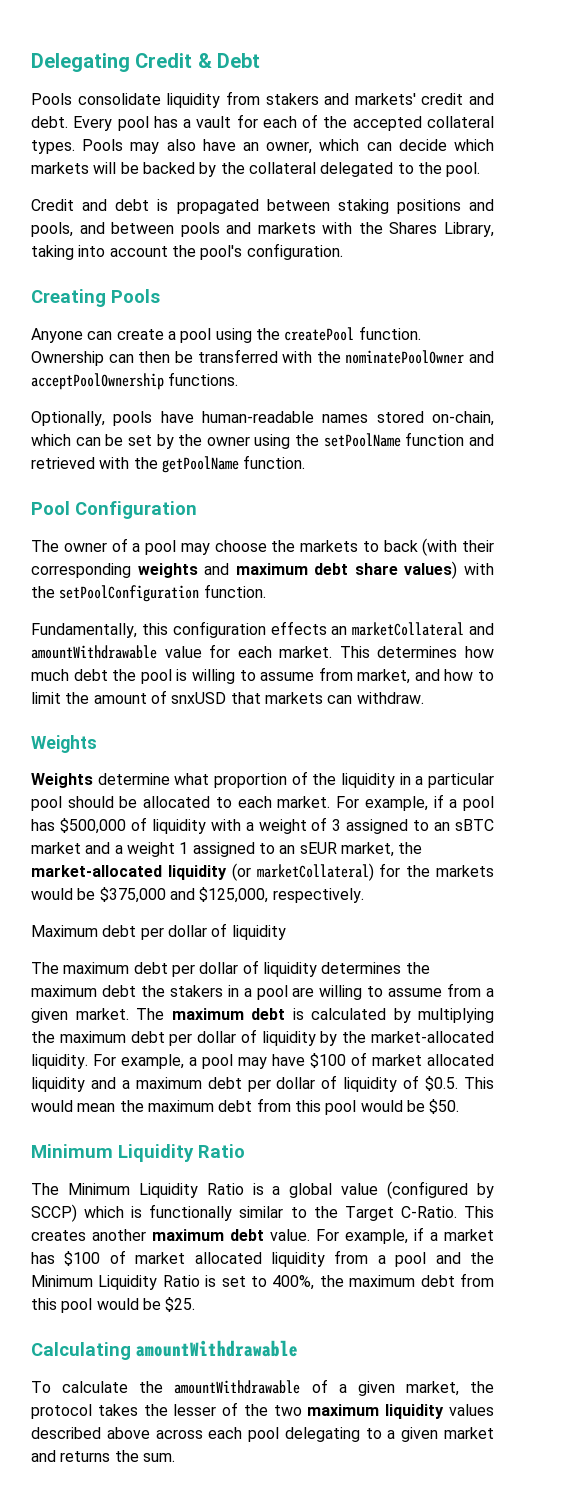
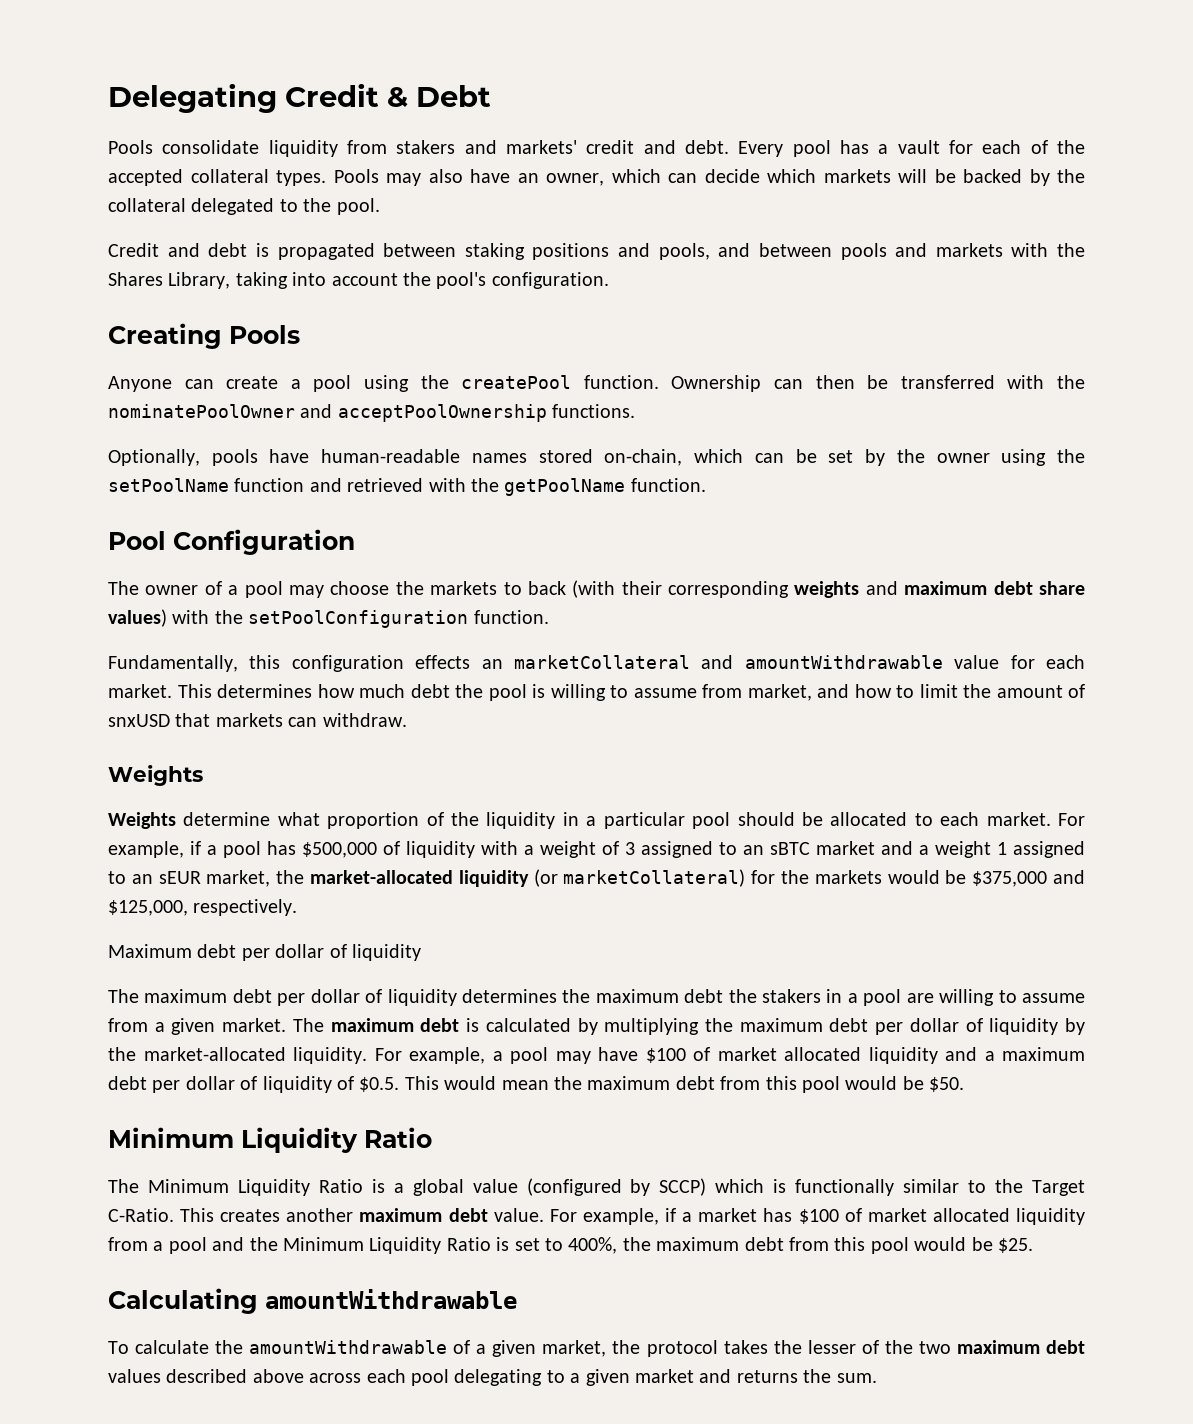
[385,1404,445,1419] liquidity -> [1045,1340,1085,1354] debt

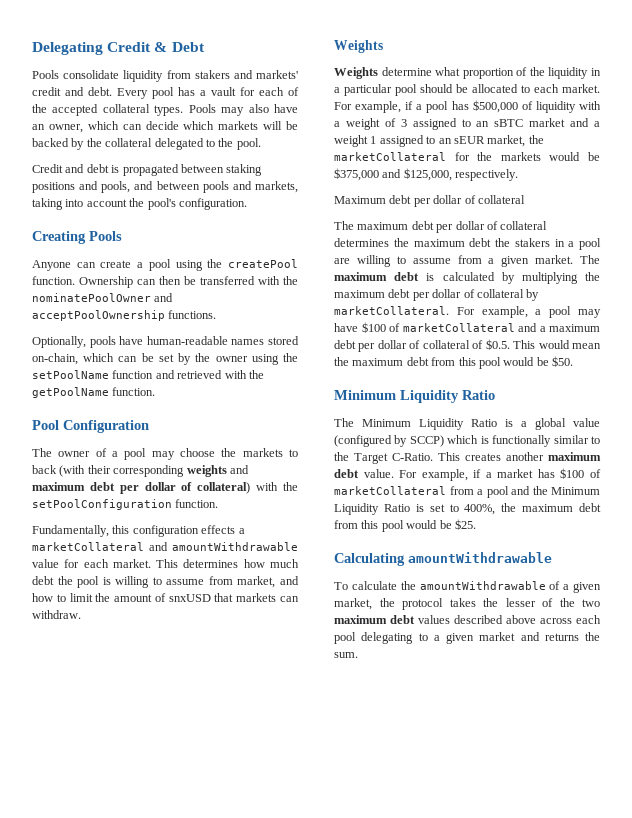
[935,243,1085,257] [108,272,231,289] markets with the Shares Library, -> [254,181,298,193] markets,
[1039,581,1086,595] [108,609,167,627] share values) -> [119,482,251,494] per dollar of collateral)
[481,659,503,669] an -> [238,528,245,534] a
[310,869,746,887] market-allocated liquidity (or marketCollateral) -> [334,152,446,161] marketCollateral
[352,944,421,961] liquidity -> [477,195,525,204] collateral
[387,989,457,1006] liquidity -> [500,221,548,230] collateral
[989,1018,1085,1035] [108,1047,367,1064] liquidity by the market-allocated liquidity. -> [476,289,540,301] [334,306,449,315] collateral by marketCollateral.
[717,1047,938,1064] market allocated liquidity -> [402,323,515,332] marketCollateral
[262,1076,332,1093] liquidity -> [422,340,470,349] collateral
[867,1208,1085,1225] market allocated liquidity -> [334,486,446,495] marketCollateral

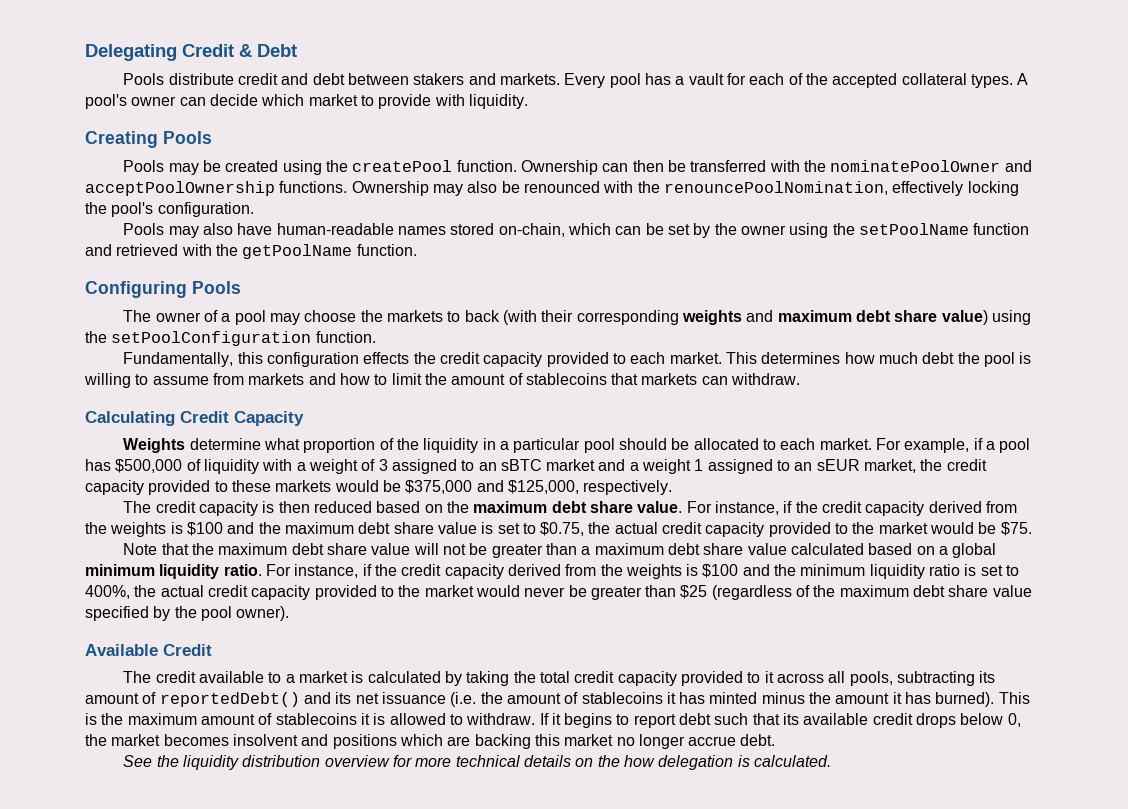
[63,70,298,82] [32,87,112,96] consolidate liquidity from stakers and markets' credit and debt. -> [168,73,561,85] distribute credit and debt between stakers and markets.
[188,104,298,116] [32,121,298,133] [32,138,261,150] [32,164,263,176] [32,181,298,193] [32,198,247,210] [32,231,122,244] [32,259,171,271] Pools may also have an owner, which can decide which markets will be backed by the collateral delegated to the pool. // Credit and debt is propagated between staking positions and pools, and between pools and markets, taking into account the pool's configuration. // Creating Pools // Anyone can create a pool -> [1017,73,1029,85] [85,94,528,109] [85,131,212,148] [123,160,279,175] A pool's owner can decide which market to provide with liquidity. // Creating Pools // Pools may be created
[32,336,116,348] // Optionally, pools -> [351,181,1019,196] [85,202,254,217] [123,223,234,238] Ownership may also be renounced with the renouncePoolNomination, effectively locking the pool's configuration. // Pools may also
[32,420,149,433] Pool Configuration -> [85,281,241,298] Configuring Pools
[119,482,279,494] per dollar of collateral) with -> [894,310,1031,325] share value) using
[238,528,245,534] [32,542,298,551] [32,559,80,568] a marketCollateral and amountWithdrawable value for -> [413,352,627,367] the credit capacity provided to
[237,576,276,588] market, -> [248,373,305,385] markets
[168,594,211,602] snxUSD -> [525,373,607,385] stablecoins
[334,40,383,53] Weights -> [85,411,304,426] Calculating Credit Capacity
[334,152,493,161] marketCollateral for the -> [946,459,987,471] [85,480,271,495] credit capacity provided to these
[334,195,525,207] [334,221,548,233] [334,238,601,250] [334,255,600,267] [334,272,600,284] [334,289,540,301] [334,306,601,318] [334,322,600,333] [334,339,601,352] [334,356,573,369] [334,390,495,403] [334,418,600,430] [334,435,600,447] [334,452,601,464] [334,468,601,481] [334,486,600,498] [334,503,410,515] Maximum debt per dollar of collateral // The maximum debt per dollar of collateral determines the maximum debt the stakers in a pool are willing to assume from a given market. The maximum debt is calculated by multiplying the maximum debt per dollar of collateral by marketCollateral. For example, a pool may have $100 of marketCollateral and a maximum debt per dollar of collateral of $0.5. This would mean the maximum debt from this pool would be $50. // Minimum Liquidity Ratio // The Minimum Liquidity Ratio is a global value (configured by SCCP) which is functionally similar to the Target C-Ratio. This creates another maximum debt value. For example, if a market has $100 of marketCollateral from a pool and the Minimum Liquidity Ratio -> [123,501,1017,516] [85,522,1032,537] [123,543,997,558] [85,564,961,579] The credit capacity is then reduced based on the maximum debt share value. For instance, if the credit capacity derived from the weights is $100 and the maximum debt share value is set to $0.75, the actual credit capacity provided to the market would be $75. // Note that the maximum debt share value will not be greater than a maximum debt share value calculated based on a global minimum liquidity ratio. For instance, if the credit capacity derived from the weights is $100 and the minimum liquidity ratio
[522,503,601,512] [334,519,476,532] [334,552,552,566] [334,581,601,593] [334,598,600,610] [334,615,601,624] [334,632,600,644] [334,652,358,658] maximum debt from this pool would be $25. // Calculating amountWithdrawable // To calculate the amountWithdrawable of a given market, the protocol takes the lesser of the two maximum debt values described above across each pool delegating to a given market and returns the sum. -> [160,585,1032,600] [85,606,290,621] [85,644,212,656] [123,671,996,686] [85,692,1030,707] [85,713,1021,728] [85,734,776,749] [123,755,831,770] actual credit capacity provided to the market would never be greater than $25 (regardless of the maximum debt share value specified by the pool owner). // Available Credit // The credit available to a market is calculated by taking the total credit capacity provided to it across all pools, subtracting its amount of reportedDebt() and its net issuance (i.e. the amount of stablecoins it has minted minus the amount it has burned). This is the maximum amount of stablecoins it is allowed to withdraw. If it begins to report debt such that its available credit drops below 0, the market becomes insolvent and positions which are backing this market no longer accrue debt. // See the liquidity distribution overview for more technical details on the how delegation is calculated.

